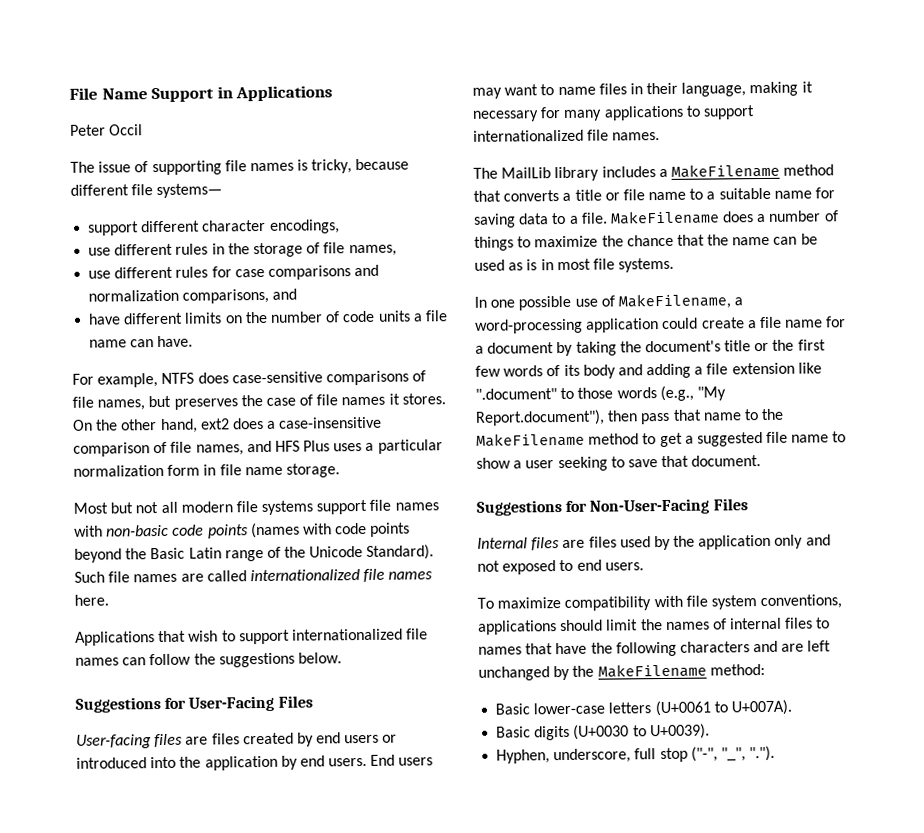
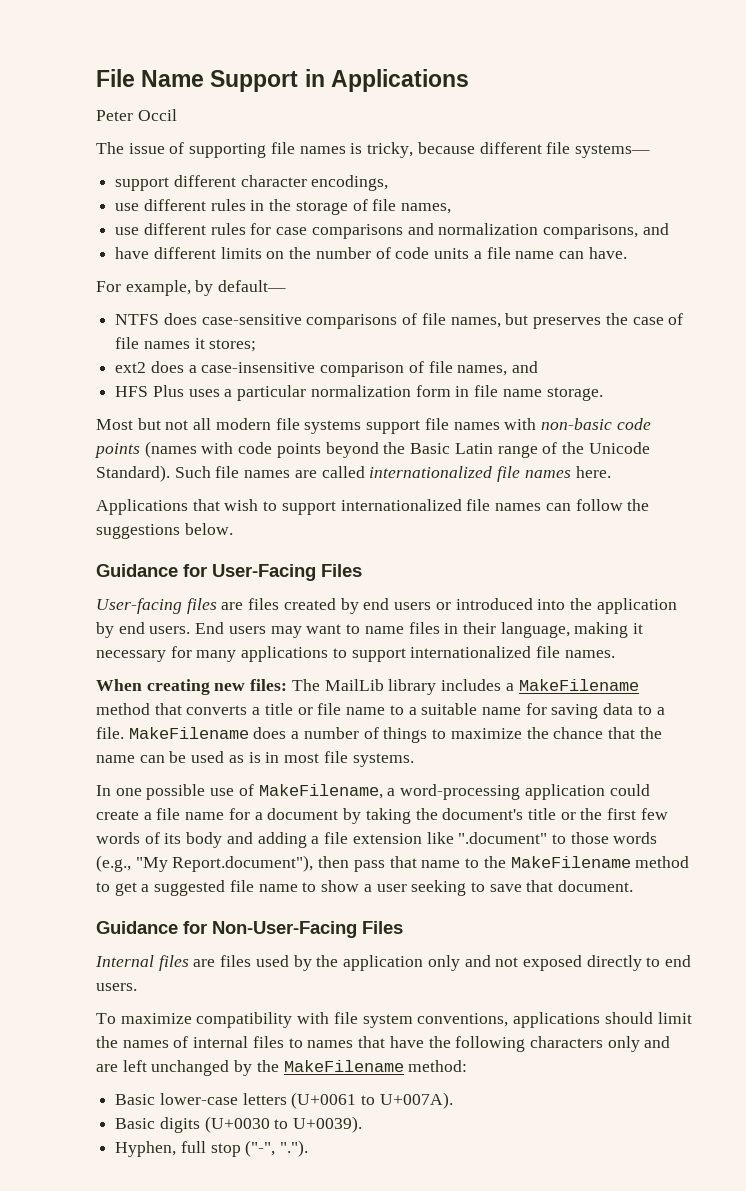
(159, 380) none -> [195,280,287,296] by default— //
[401,393,446,405] [73,418,198,434] stores. On the other hand, -> [209,339,257,352] stores; //
(272, 446) none -> (539, 367) //
[75,697,161,713] Suggestions -> [96,564,178,577] Guidance
(661, 136) none -> [96,679,288,695] When creating new files:
[476,500,562,516] Suggestions -> [96,921,178,934] Guidance
(557, 567) none -> [586,955,642,971] directly
(750, 647) none -> [607,1036,640,1052] only
[553,748,632,764] underscore, -> (177, 1149) none
[720,747,746,762] "_", -> (276, 1148) none

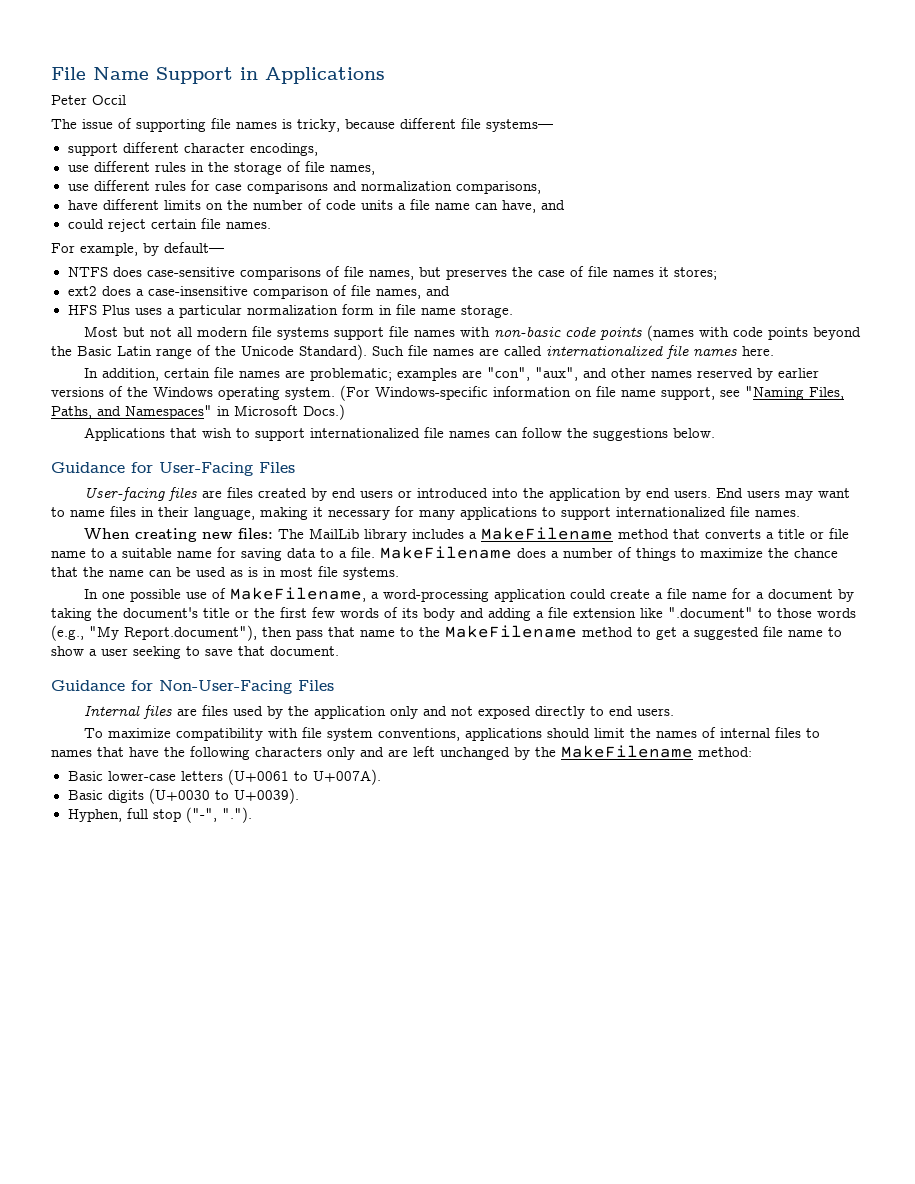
[642,223,669,235] and -> (541, 187) none
[588,247,627,259] have. -> [501,200,565,213] [67,218,271,232] have, and // could reject certain file names.
(611, 472) none -> [84,367,820,381] [51,385,844,401] [51,404,345,420] // In addition, certain file names are problematic; examples are "con", "aux", and other names reserved by earlier versions of the Windows operating system. (For Windows-specific information on file name support, see "Naming Files, Paths, and Namespaces" in Microsoft Docs.)

